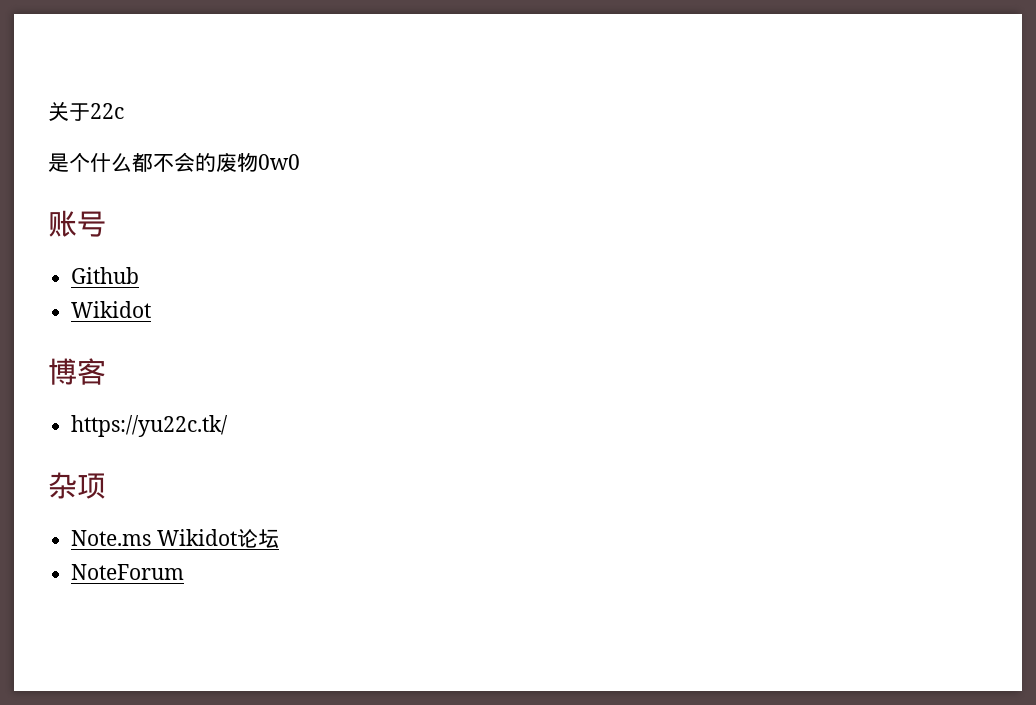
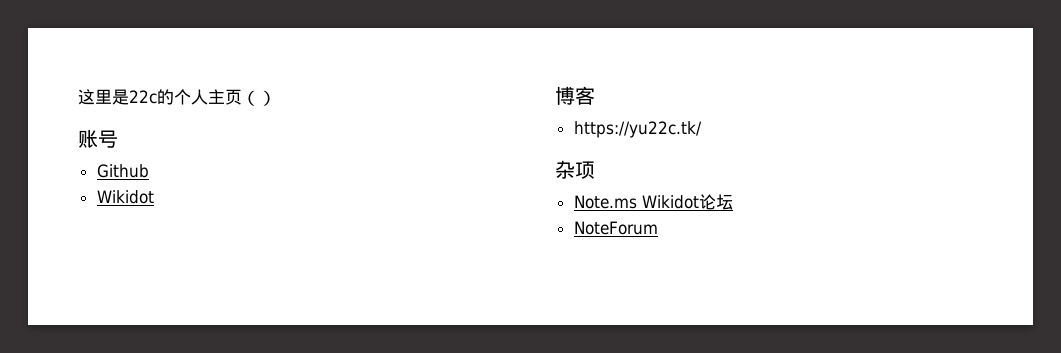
[48,101,90,121] 关于 -> [78,89,129,105] 这里是
[48,152,300,173] // 是个什么都不会的废物0w0 -> [157,89,276,106] 的个人主页（）

